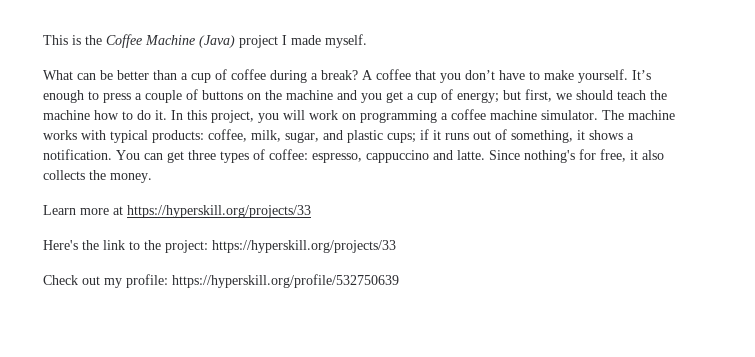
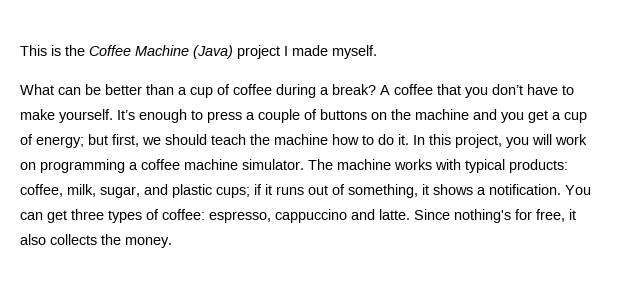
[43,205,311,218] [43,240,396,253] [43,274,399,288] // Learn more at https://hyperskill.org/projects/33 // Here's the link to the project: https://hyperskill.org/projects/33 // Check out my profile: https://hyperskill.org/profile/532750639 -> (172, 242) none

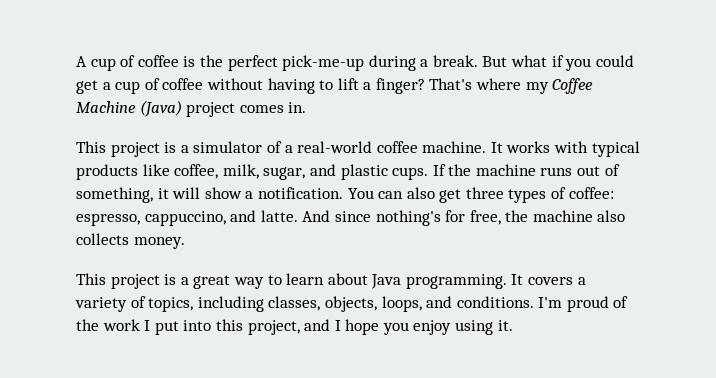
[20,45,377,59] [20,84,574,98] [20,109,587,123] [20,134,587,148] [20,159,391,173] This is the Coffee Machine (Java) project I made myself. // What can be better than a cup of coffee during a break? A coffee that you don’t have to make yourself. It’s enough to press a couple of buttons on the machine and you get a cup of energy; but first, we should teach the machine how to do it. In this project, you will work on programming a coffee machine simulator. The machine -> [76,55,634,71] [76,78,594,94] [76,100,307,117] [76,141,503,157] A cup of coffee is the perfect pick-me-up during a break. But what if you could get a cup of coffee without having to lift a finger? That's where my Coffee Machine (Java) project comes in. // This project is a simulator of a real-world coffee machine. It
[509,159,568,173] products: -> [76,164,170,180] products like
[216,184,272,198] cups; if it -> [392,164,536,180] cups. If the machine
[433,184,473,195] shows -> [172,187,242,199] will show
(43, 216) none -> [406,187,435,199] also
[275,209,347,223] cappuccino -> [144,211,226,226] cappuccino,
[414,209,450,220] Since -> [302,210,371,222] And since
[569,209,576,220] [20,234,172,248] it also collects the money. -> [505,210,626,222] [76,233,185,249] [76,273,586,289] [75,296,629,312] [76,319,513,335] the machine also collects money. // This project is a great way to learn about Java programming. It covers a variety of topics, including classes, objects, loops, and conditions. I'm proud of the work I put into this project, and I hope you enjoy using it.

